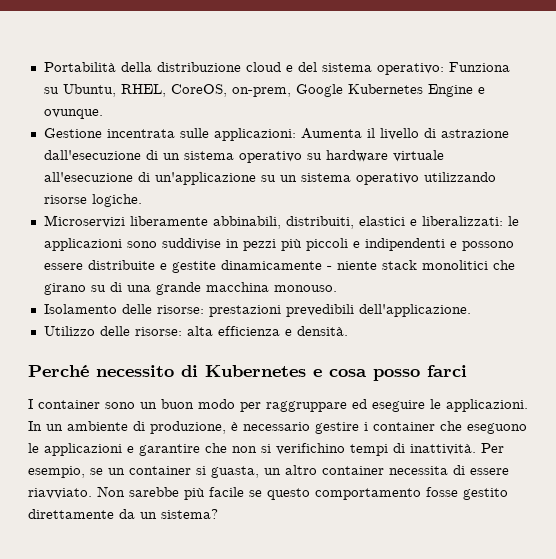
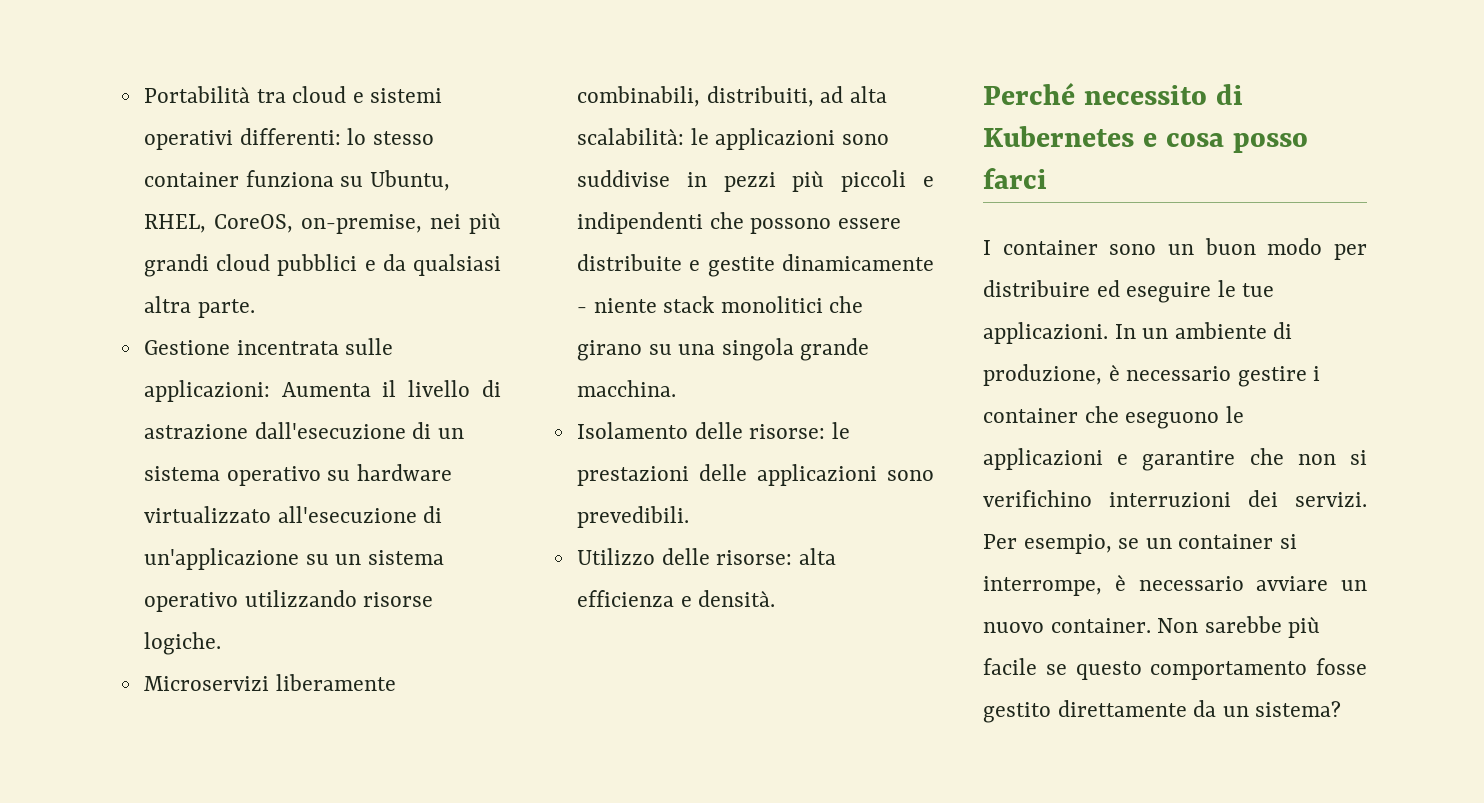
[120,62,510,75] [43,84,485,97] [43,109,103,119] della distribuzione cloud e del sistema operativo: Funziona su Ubuntu, RHEL, CoreOS, on-prem, Google Kubernetes Engine e ovunque. -> [256,86,443,103] [143,128,434,150] [143,170,450,191] [143,212,501,234] [143,254,501,277] [143,296,255,318] tra cloud e sistemi operativi differenti: lo stesso container funziona su Ubuntu, RHEL, CoreOS, on-premise, nei più grandi cloud pubblici e da qualsiasi altra parte.
[392,150,444,162] virtuale -> [143,506,271,523] virtualizzato
[212,216,503,229] abbinabili, distribuiti, elastici e liberalizzati: -> [576,86,887,107] [576,128,684,145] combinabili, distribuiti, ad alta scalabilità:
[449,241,457,248] e -> [709,212,744,229] che
[109,282,337,295] [43,304,471,317] di una grande macchina monouso. // Isolamento delle risorse: prestazioni prevedibili dell'applicazione. -> [678,338,870,361] [576,380,676,397] [576,422,850,439] [576,464,934,486] [576,506,689,528] una singola grande macchina. // Isolamento delle risorse: le prestazioni delle applicazioni sono prevedibili.
[266,401,347,412] raggruppare -> [983,280,1090,297] distribuire
(441, 404) none -> [1242,283,1275,297] tue
[350,443,476,456] tempi di inattività. -> [1109,490,1367,507] interruzioni dei servizi.
[211,465,509,478] [28,488,92,499] guasta, un altro container necessita di essere riavviato. -> [983,574,1367,596] [983,618,1151,633] interrompe, è necessario avviare un nuovo container.

